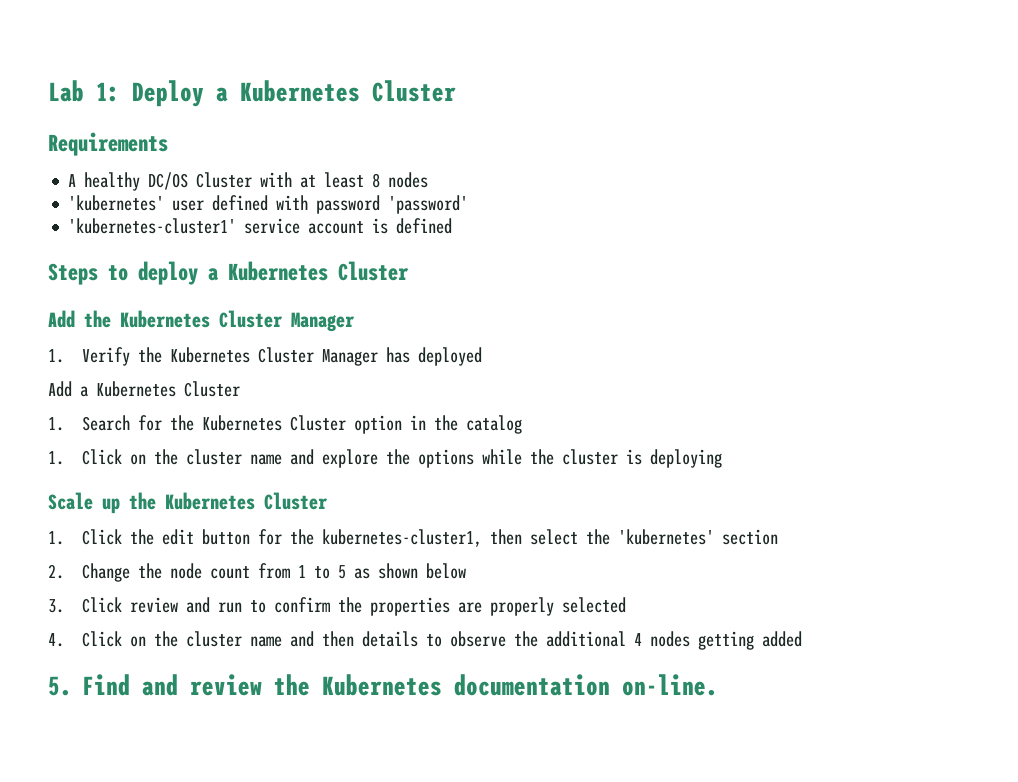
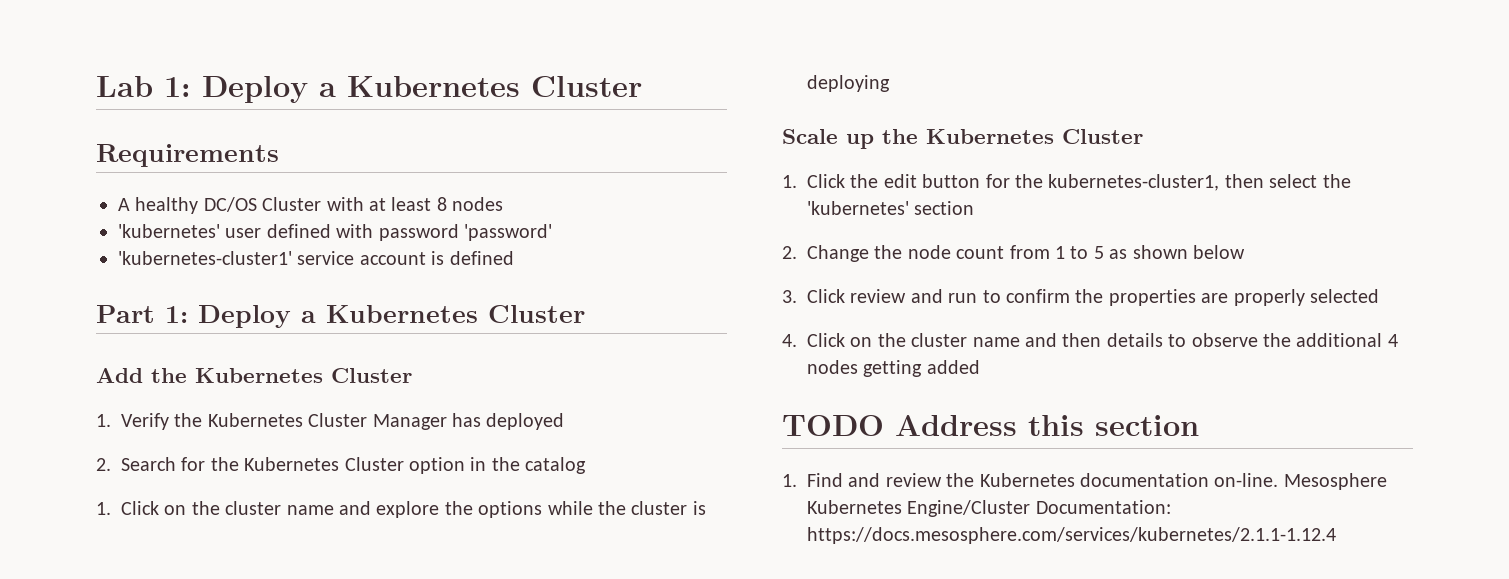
[48,261,198,285] Steps to deploy -> [96,305,291,328] Part 1: Deploy
[291,312,355,332] Manager -> (412, 375) none
[48,381,240,397] [48,417,64,431] Add a Kubernetes Cluster // 1. -> [96,458,111,471] 2.
[48,676,72,696] 5. -> [782,415,1199,436] [782,474,797,487] TODO Address this section // 1.
(718, 685) none -> [1283,473,1387,490] [807,500,1171,517] [807,527,1336,544] Mesosphere Kubernetes Engine/Cluster Documentation: https://docs.mesosphere.com/services/kubernetes/2.1.1-1.12.4

